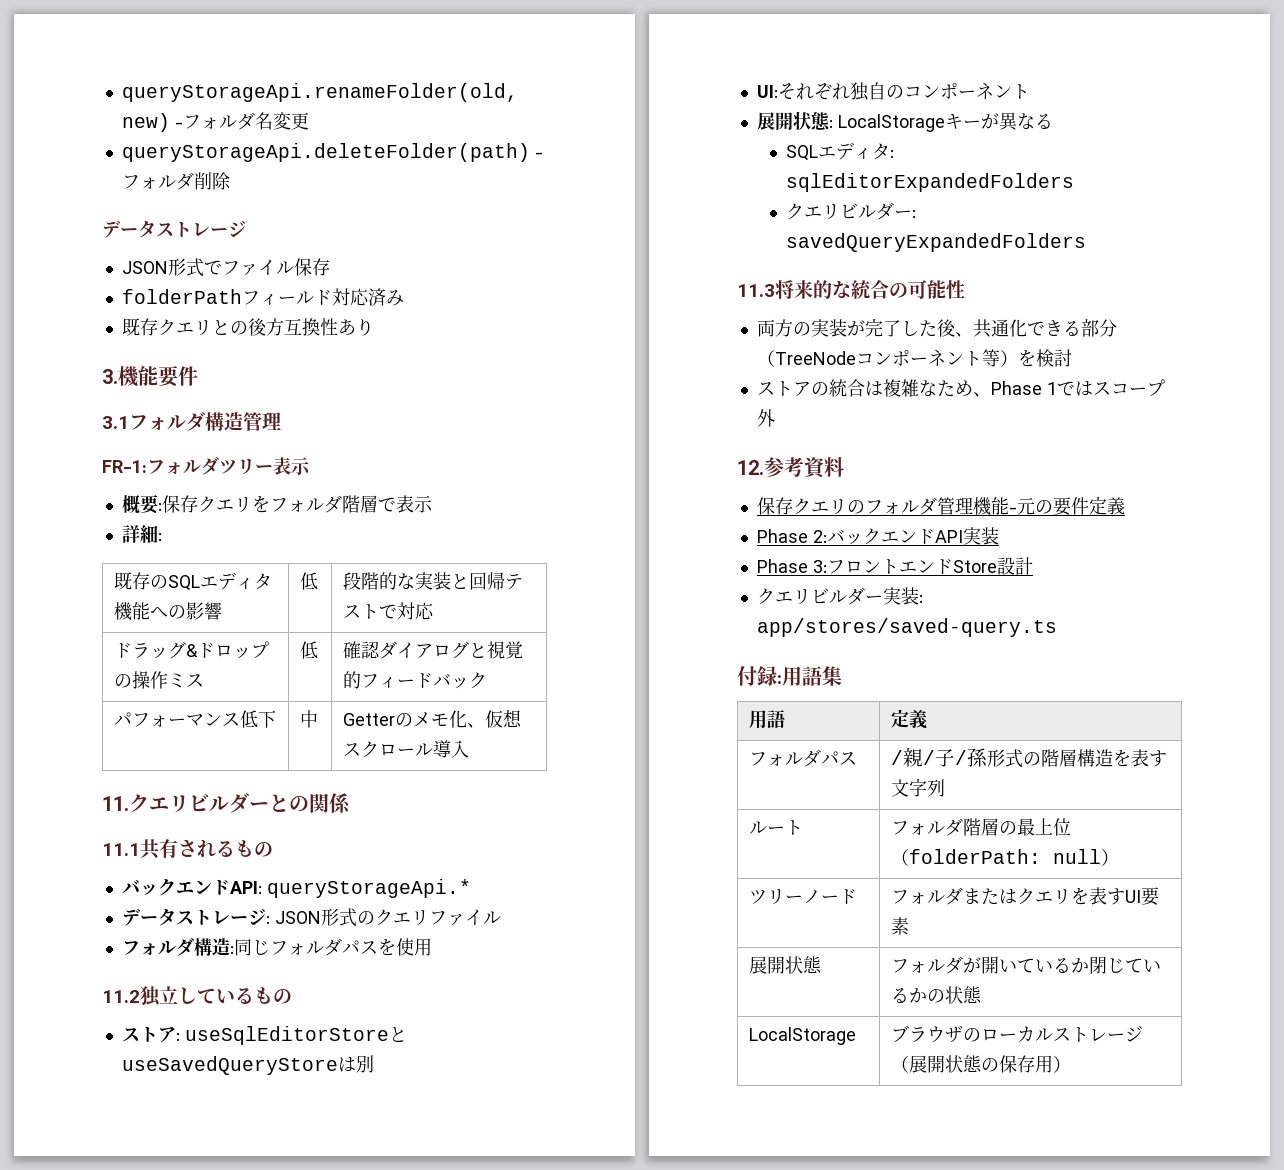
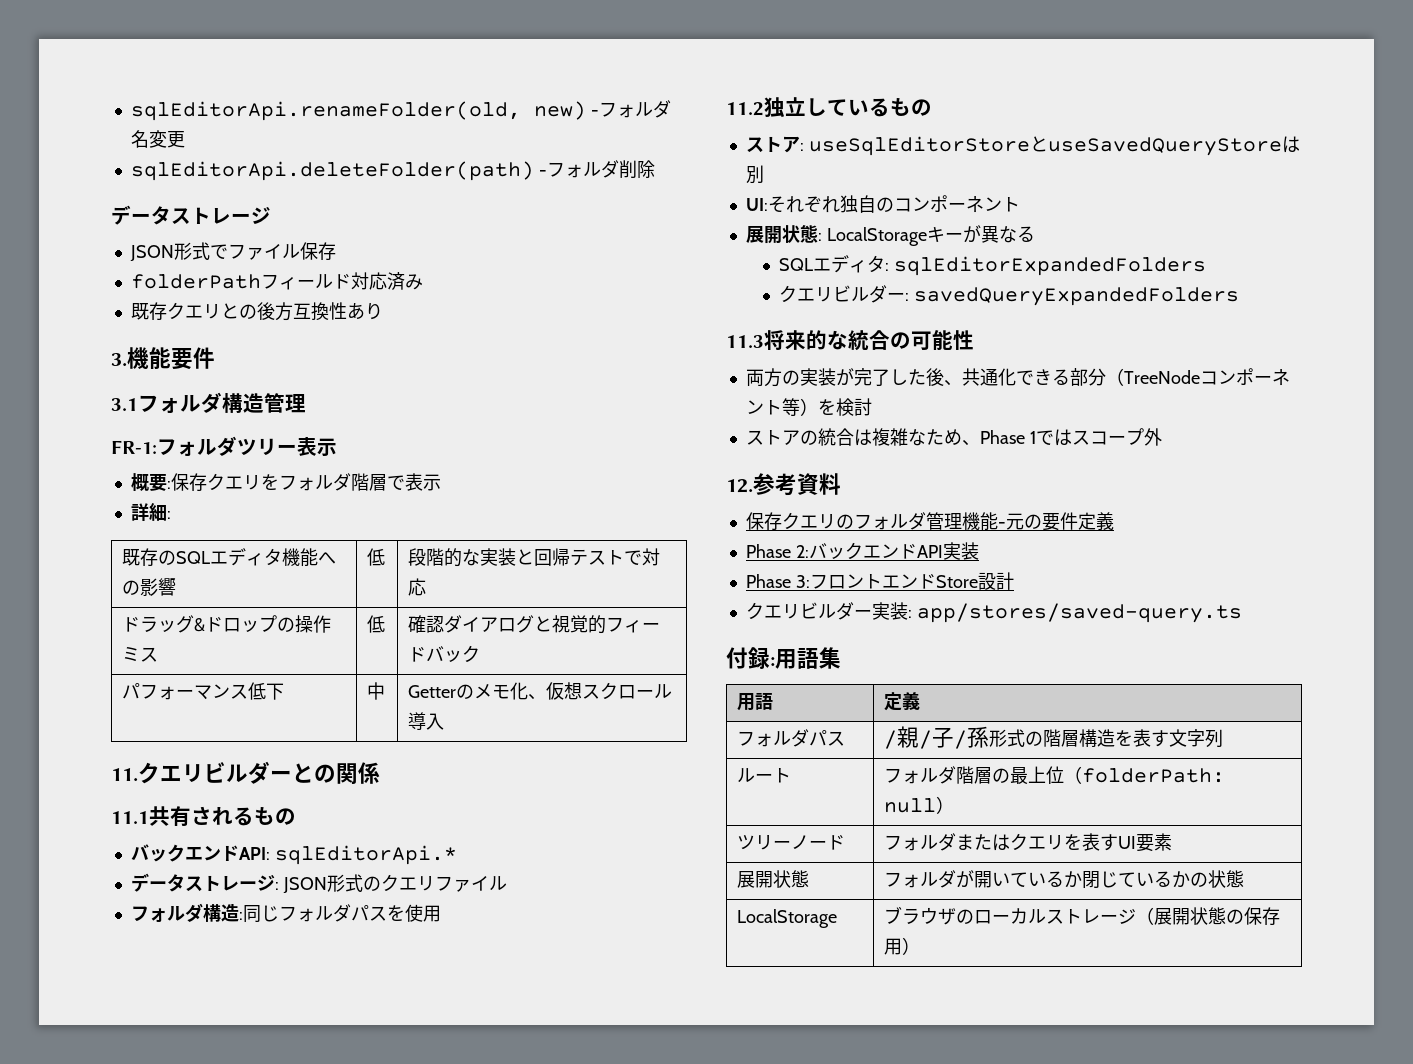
[121,83,518,102] queryStorageApi.renameFolder(old, -> [130,101,521,121] sqlEditorApi.renameFolder(old,
[121,143,530,162] queryStorageApi.deleteFolder(path) -> [130,161,534,181] sqlEditorApi.deleteFolder(path)
[266,879,471,898] queryStorageApi.* -> [274,845,457,865] sqlEditorApi.*

